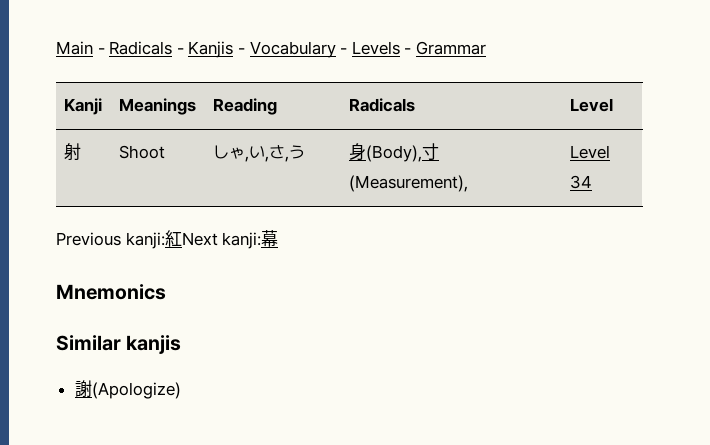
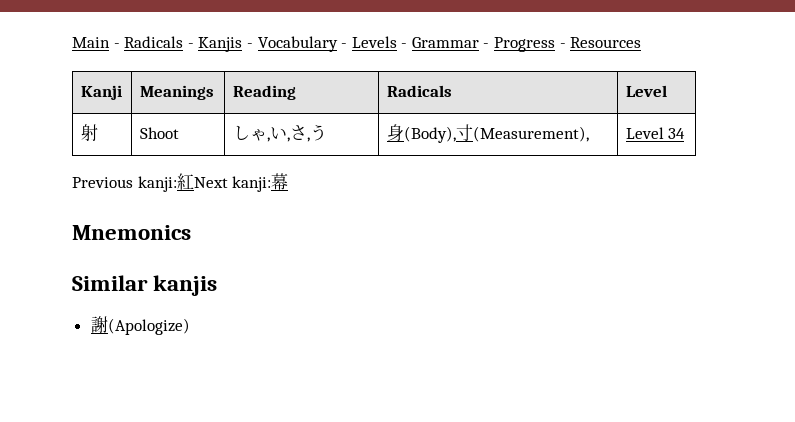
(486, 48) none -> [483,37,642,52] - Progress - Resources

